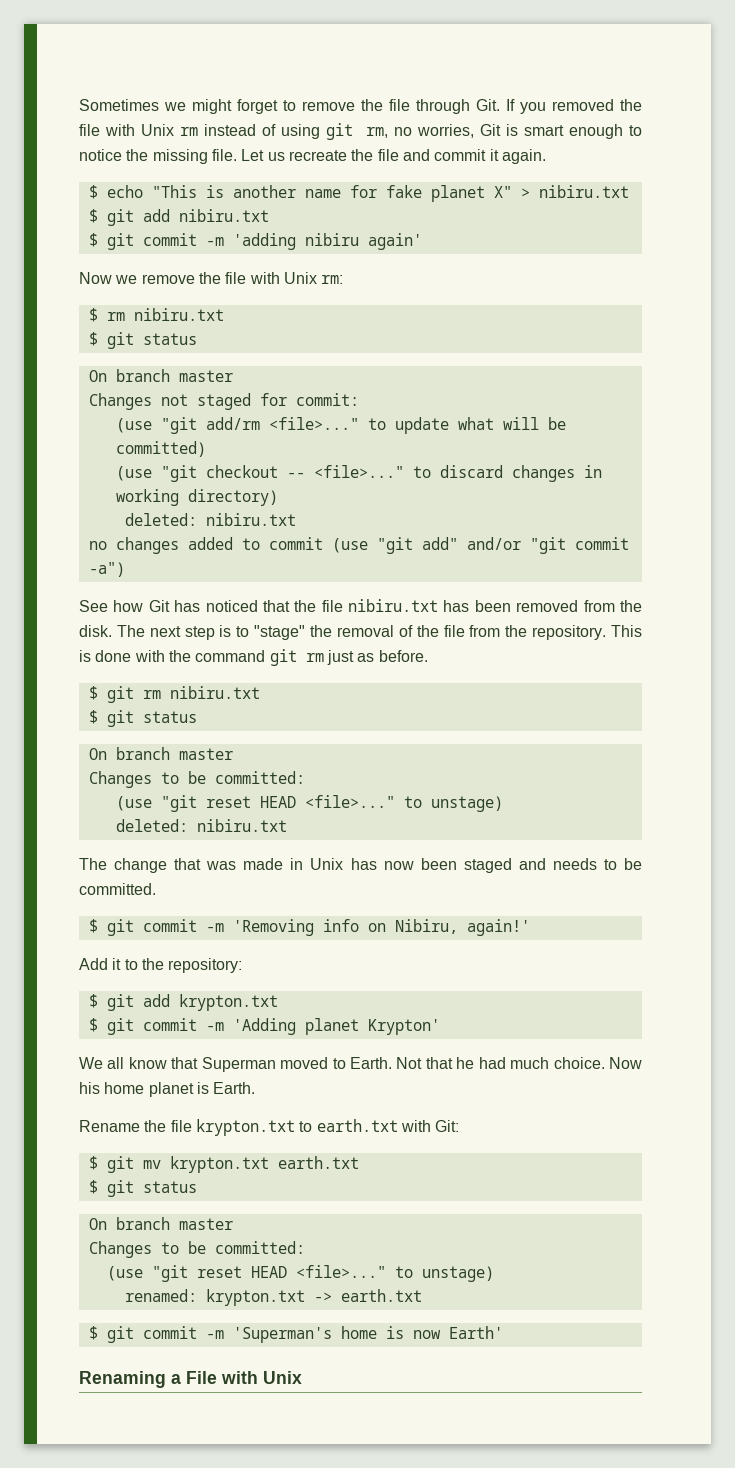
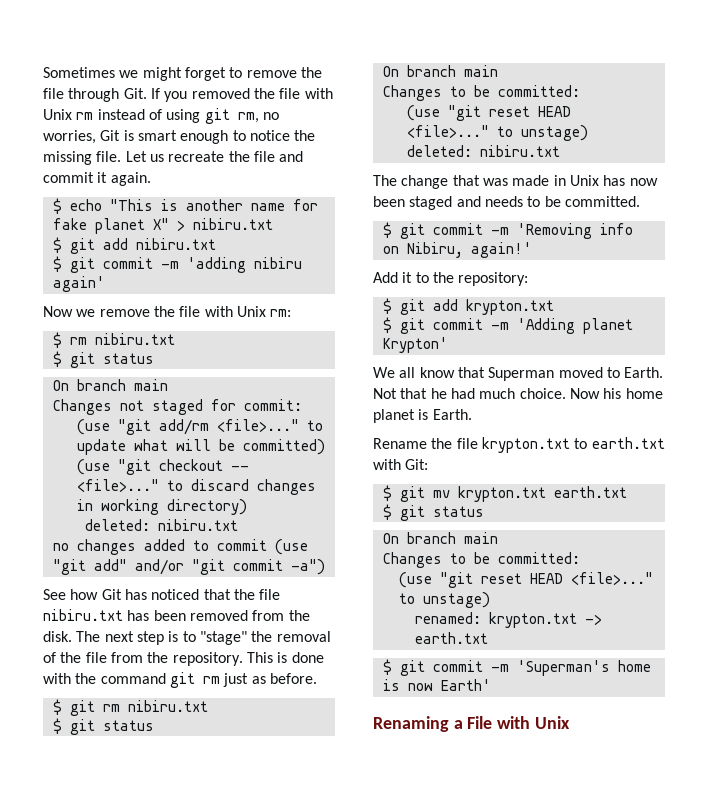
[178,370,233,382] master -> [133,379,168,391] main
[178,748,233,760] master -> [463,65,498,77] main
[178,1218,233,1230] master -> [463,532,498,544] main

